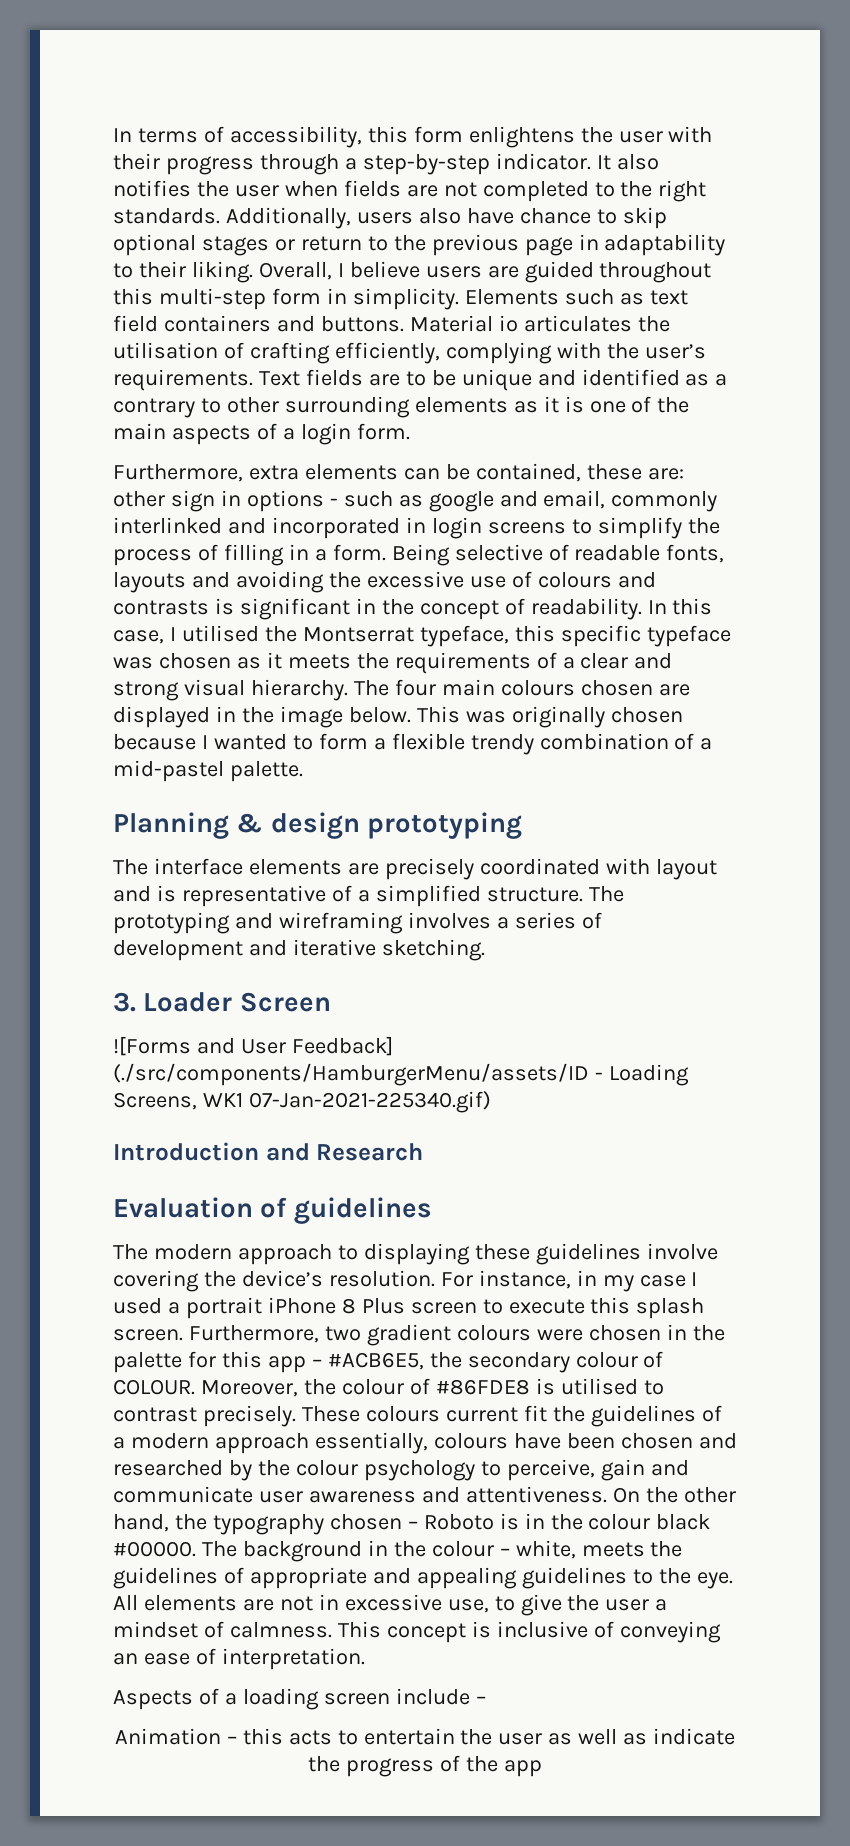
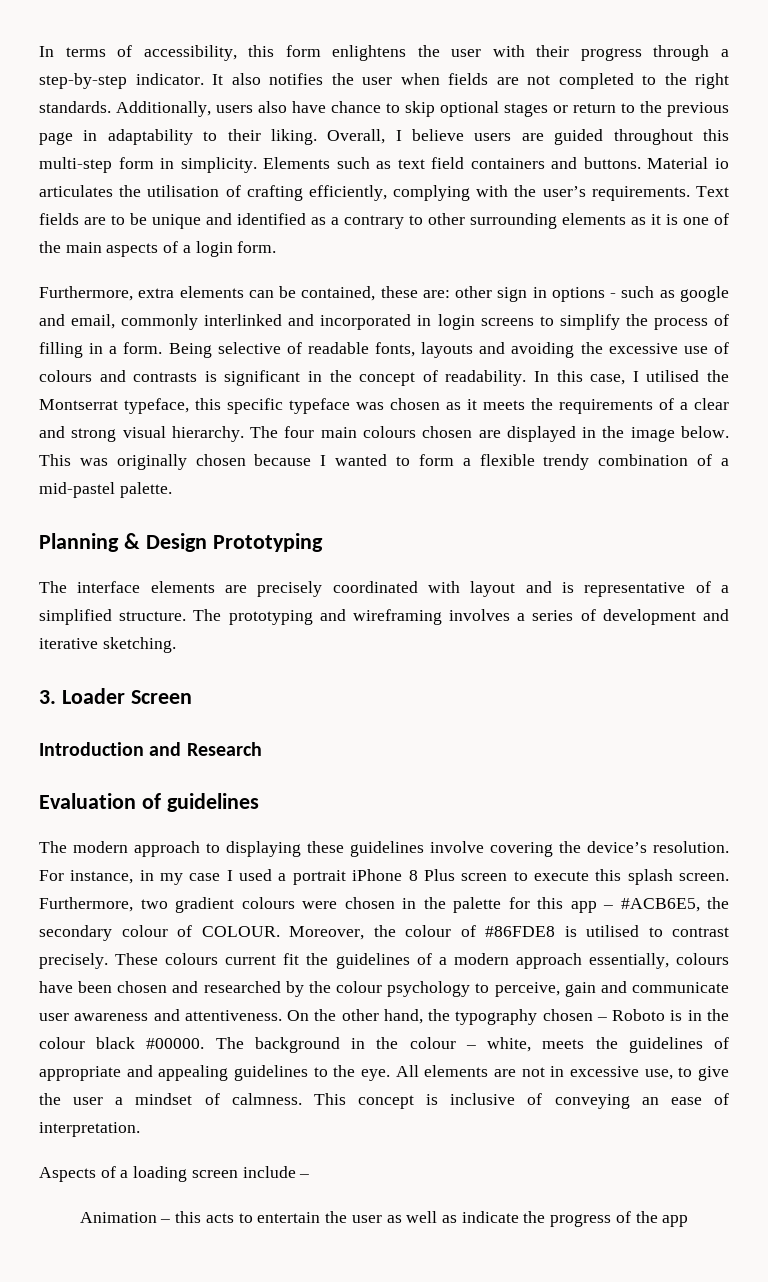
[270,812,523,839] design prototyping -> [145,533,323,552] Design Prototyping
[113,1036,393,1056] [113,1063,689,1086] [113,1091,491,1113] // ![Forms and User Feedback] (./src/components/HamburgerMenu/assets/ID - Loading Screens, WK1 07-Jan-2021-225340.gif) -> (192, 697) none

